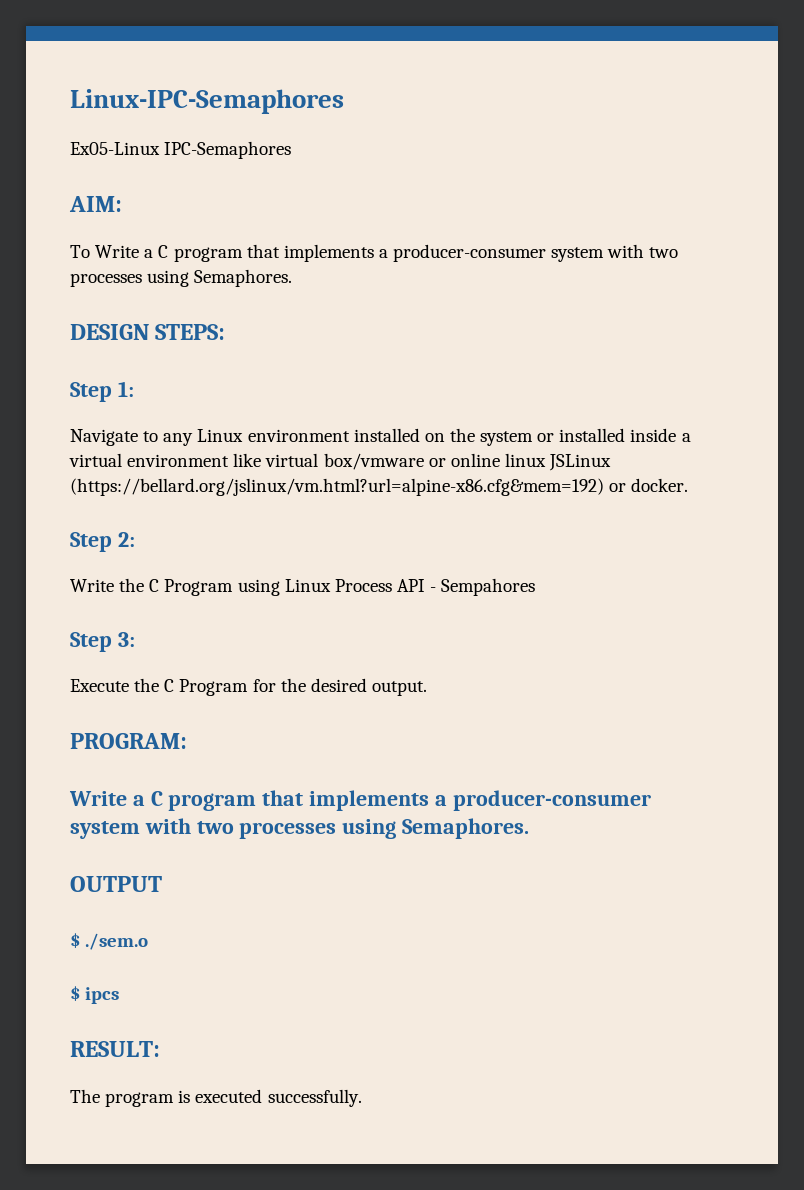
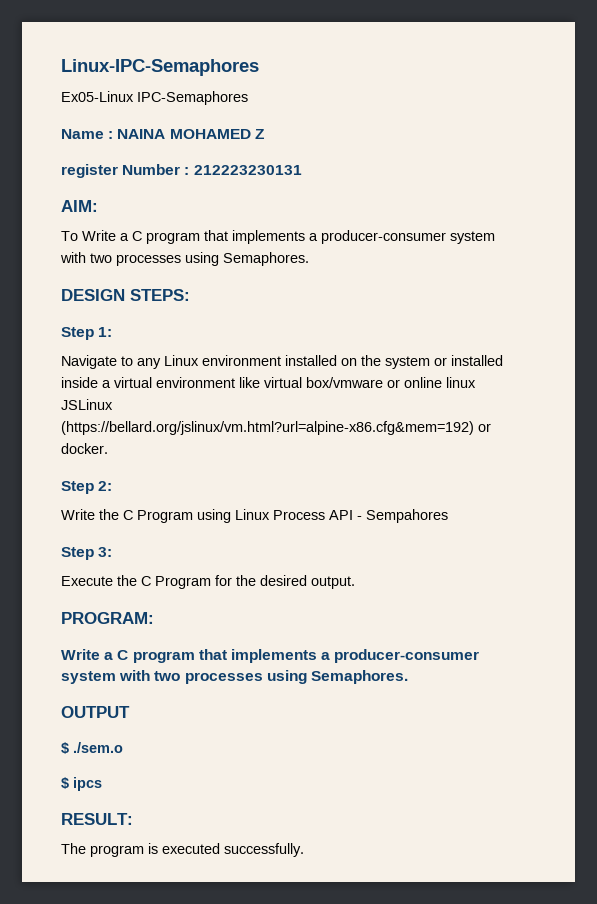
(292, 150) none -> [61,129,265,139] [61,164,302,178] // Name : NAINA MOHAMED Z // register Number : 212223230131

